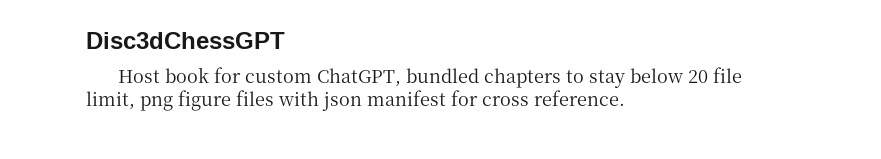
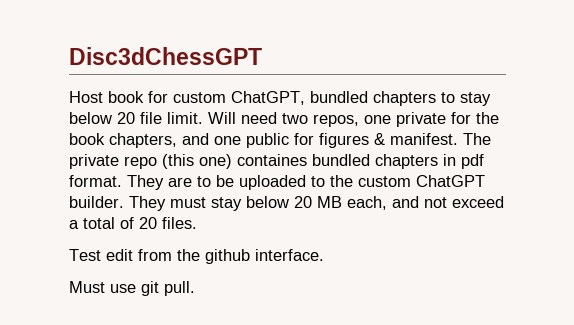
[86,90,625,111] limit, png figure files with json manifest for cross reference. -> [167,112,499,127] [69,133,491,148] [69,154,484,169] [69,175,485,190] [69,196,504,211] [69,217,197,229] [69,249,324,264] [69,281,195,296] limit. Will need two repos, one private for the book chapters, and one public for figures & manifest. The private repo (this one) containes bundled chapters in pdf format. They are to be uploaded to the custom ChatGPT builder. They must stay below 20 MB each, and not exceed a total of 20 files. // Test edit from the github interface. // Must use git pull.

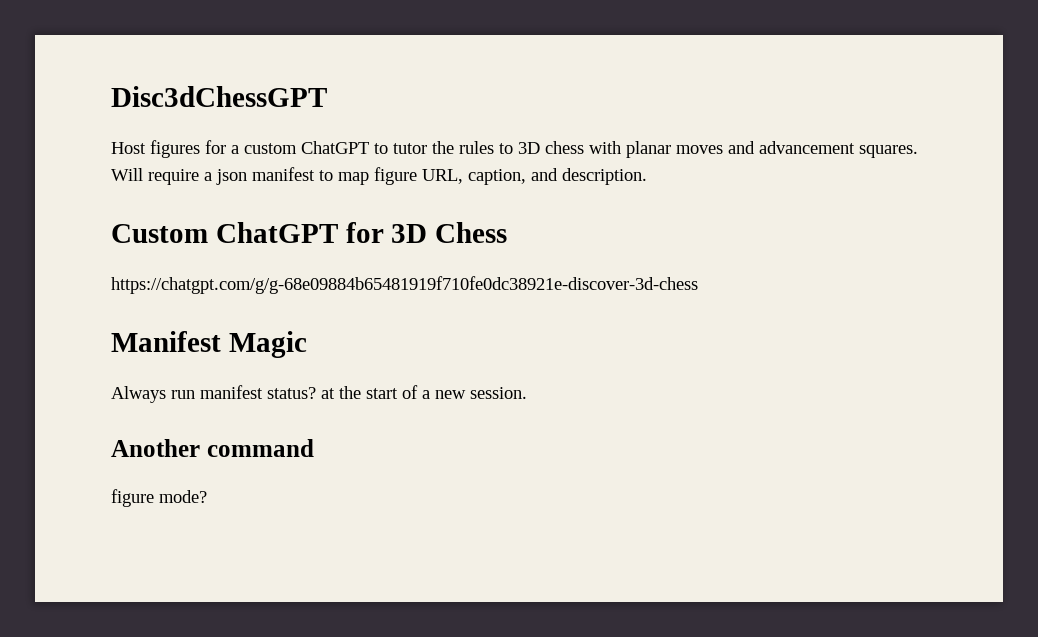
[108,91,491,106] [69,112,499,127] [69,133,491,148] [69,154,484,169] [69,175,485,190] [69,196,504,211] [69,217,197,229] [69,249,324,264] [69,281,195,296] book for custom ChatGPT, bundled chapters to stay below 20 file limit. Will need two repos, one private for the book chapters, and one public for figures & manifest. The private repo (this one) containes bundled chapters in pdf format. They are to be uploaded to the custom ChatGPT builder. They must stay below 20 MB each, and not exceed a total of 20 files. // Test edit from the github interface. // Must use git pull. -> [150,140,918,158] [111,167,647,185] [111,222,508,243] [111,276,698,294] [111,331,307,358] [111,385,527,403] [111,439,314,457] [111,489,207,507] figures for a custom ChatGPT to tutor the rules to 3D chess with planar moves and advancement squares. Will require a json manifest to map figure URL, caption, and description. // Custom ChatGPT for 3D Chess // https://chatgpt.com/g/g-68e09884b65481919f710fe0dc38921e-discover-3d-chess // Manifest Magic // Always run manifest status? at the start of a new session. // Another command // figure mode?

